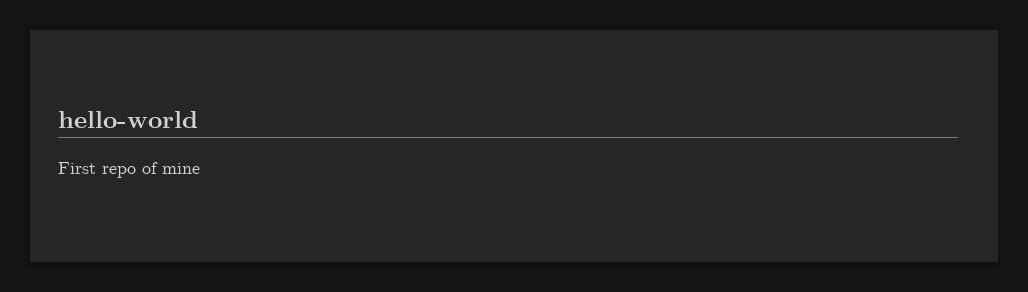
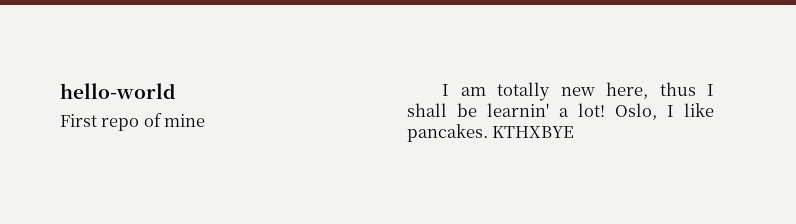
(200, 168) none -> [442,82,714,101] [407,103,714,120] [407,124,575,142] // I am totally new here, thus I shall be learnin' a lot! Oslo, I like pancakes. KTHXBYE

